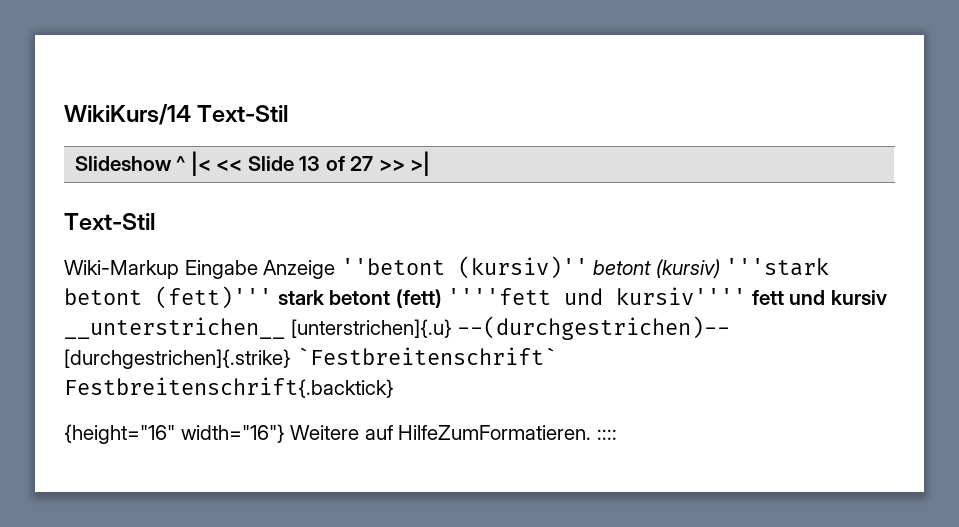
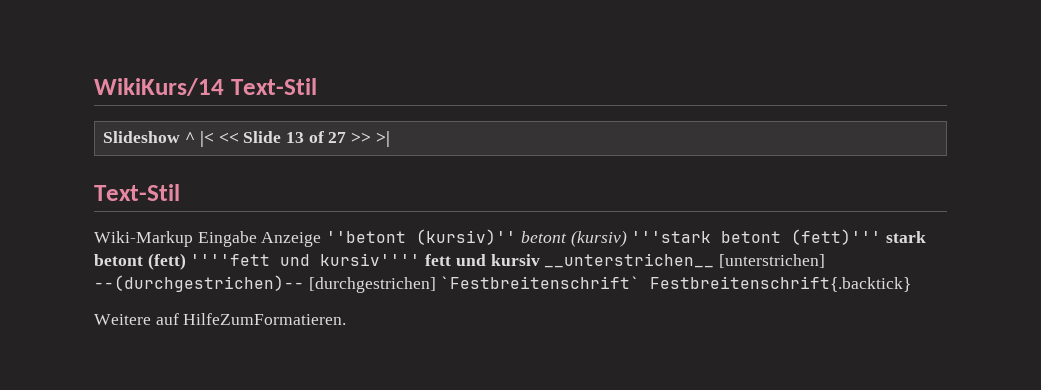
[290,316,731,340] [64,349,291,369] [unterstrichen]{.u} --(durchgestrichen)-- [durchgestrichen]{.strike} -> [719,254,826,268] [94,275,436,293] [unterstrichen] --(durchgestrichen)-- [durchgestrichen]
[64,424,285,444] {height="16" width="16"} -> (912, 284) none
[596,429,617,440] :::: -> (347, 319) none

